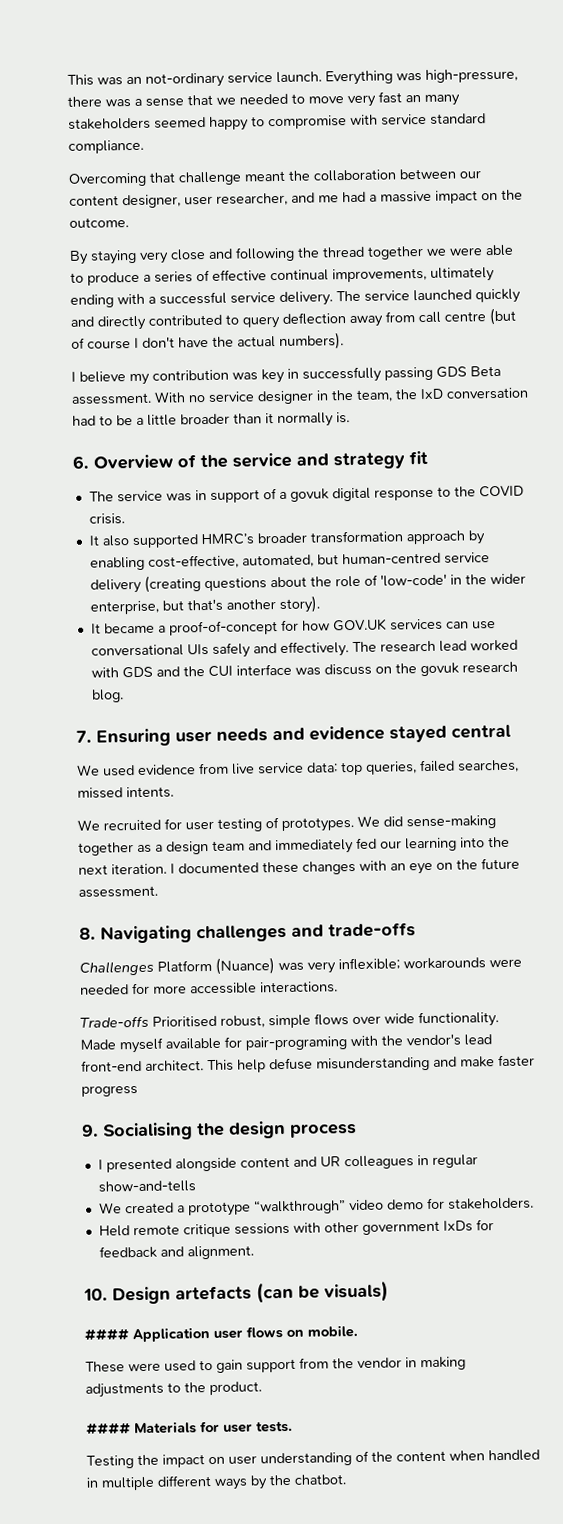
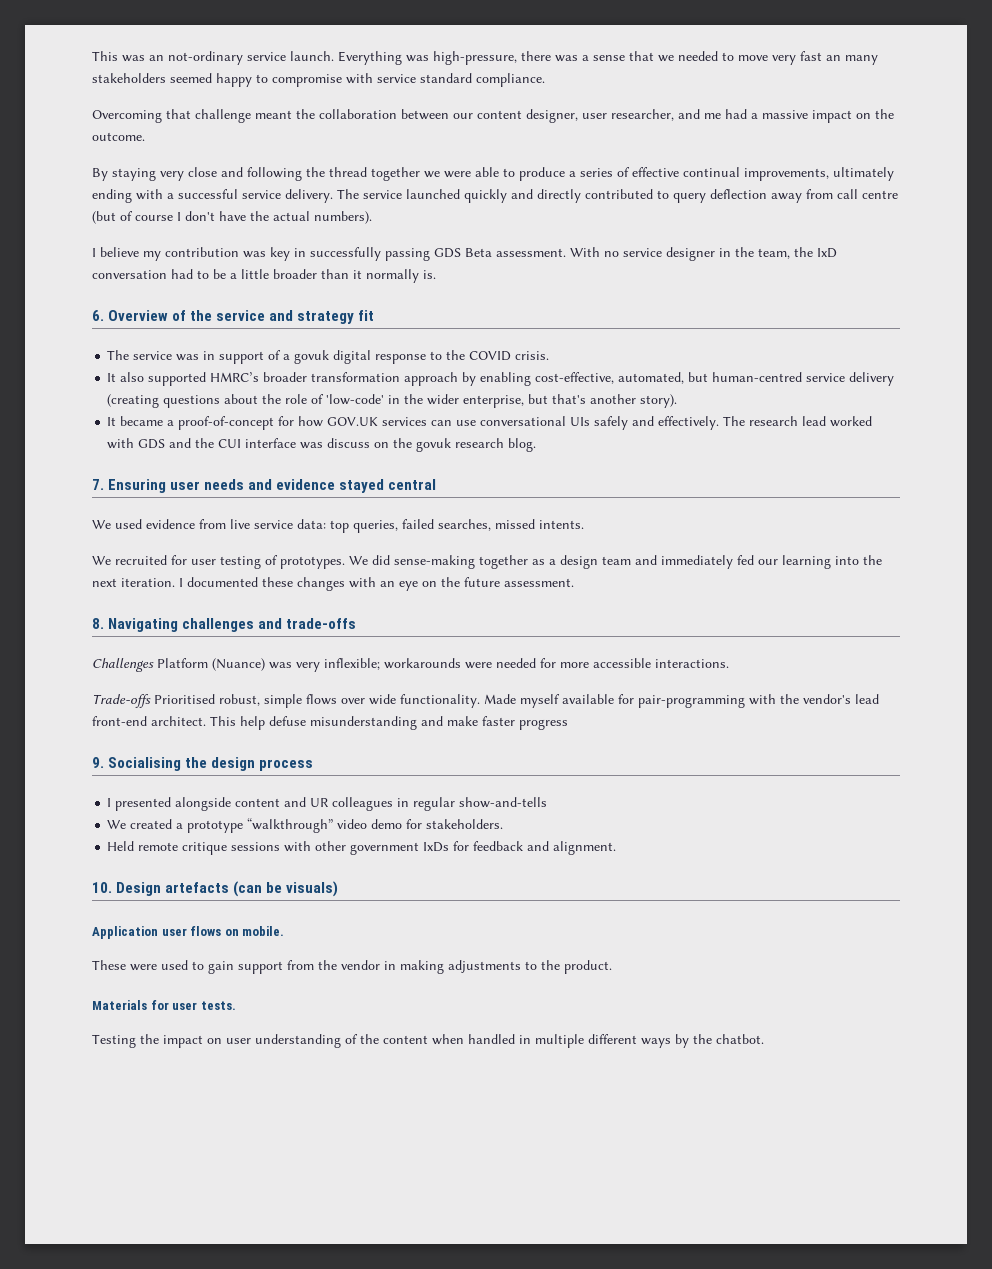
[245,1036,347,1051] pair-programing -> [638,695,745,708] pair-programming
[84,1328,129,1341] #### -> (339, 889) none
[86,1422,131,1435] #### -> (612, 967) none

